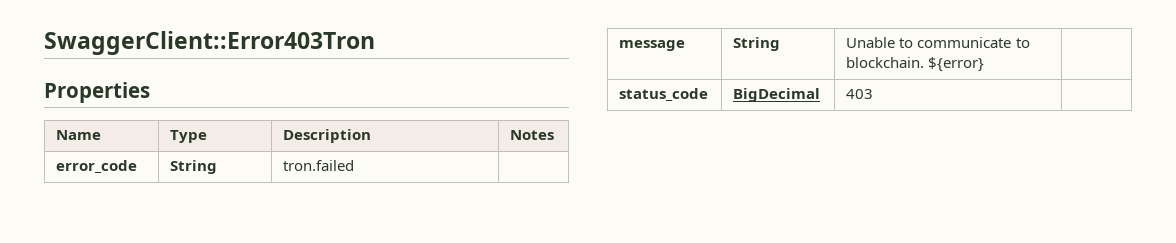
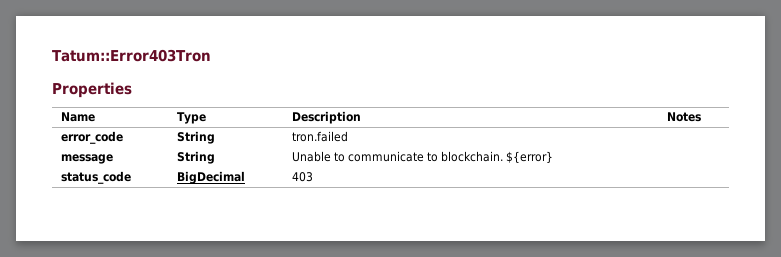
[44,31,375,55] SwaggerClient::Error403Tron -> [52,49,211,62] Tatum::Error403Tron

